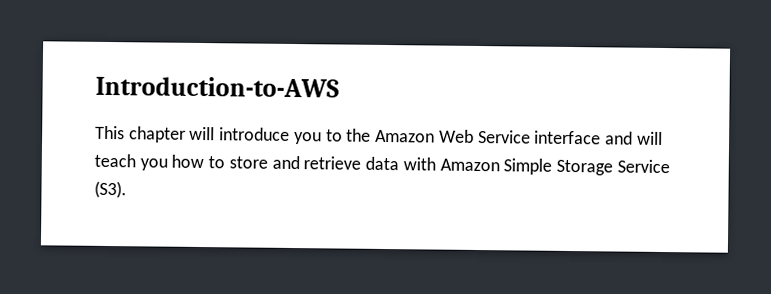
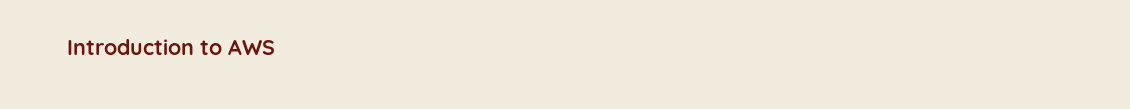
[95,75,339,98] [95,125,663,145] [94,153,670,176] [94,180,127,199] Introduction-to-AWS // This chapter will introduce you to the Amazon Web Service interface and will teach you how to store and retrieve data with Amazon Simple Storage Service (S3). -> [67,39,275,55] Introduction to AWS

